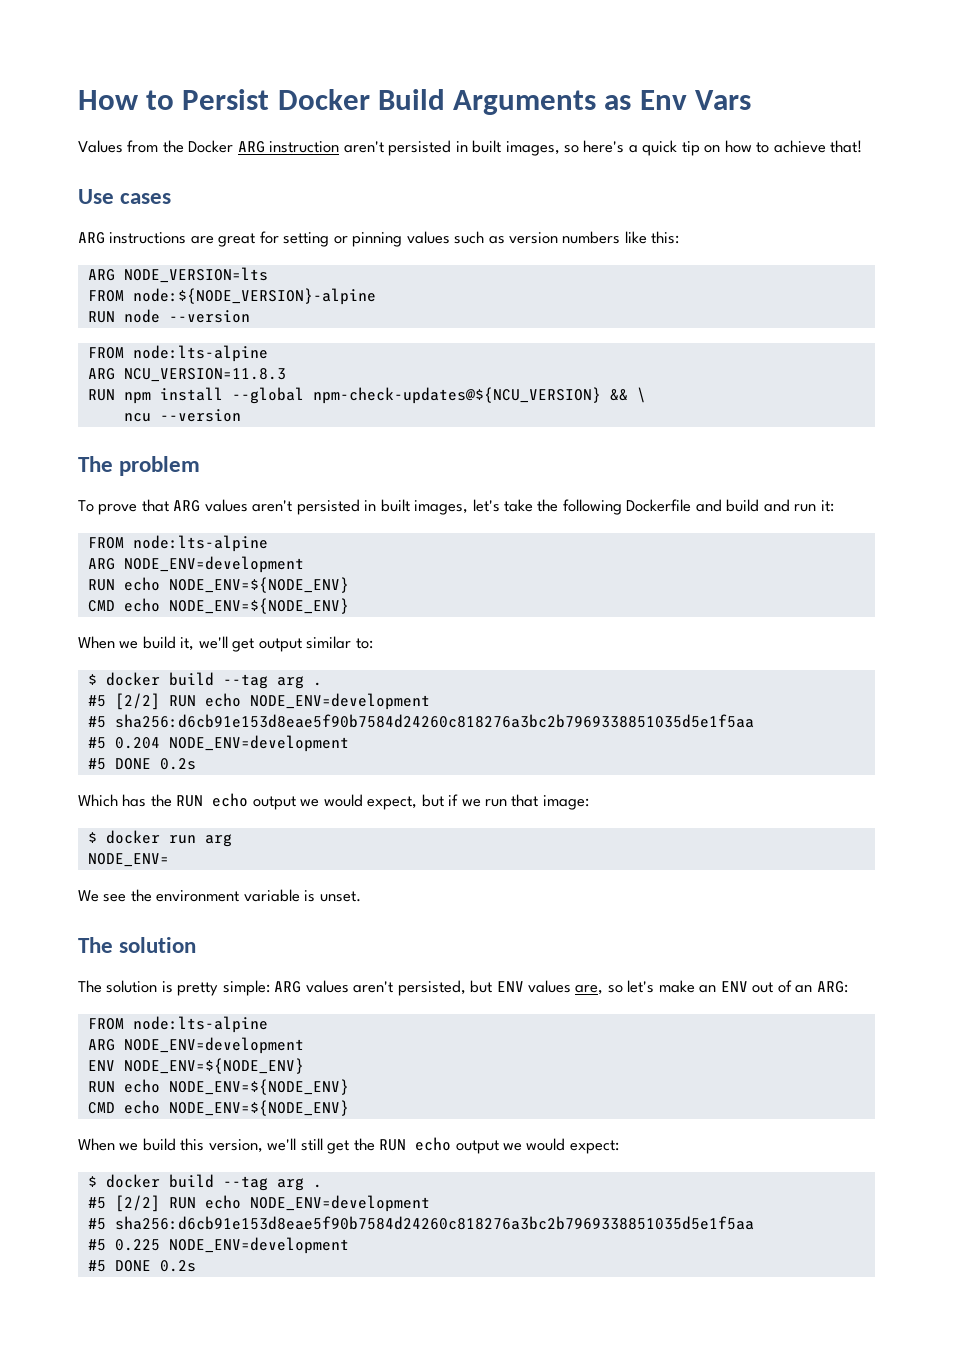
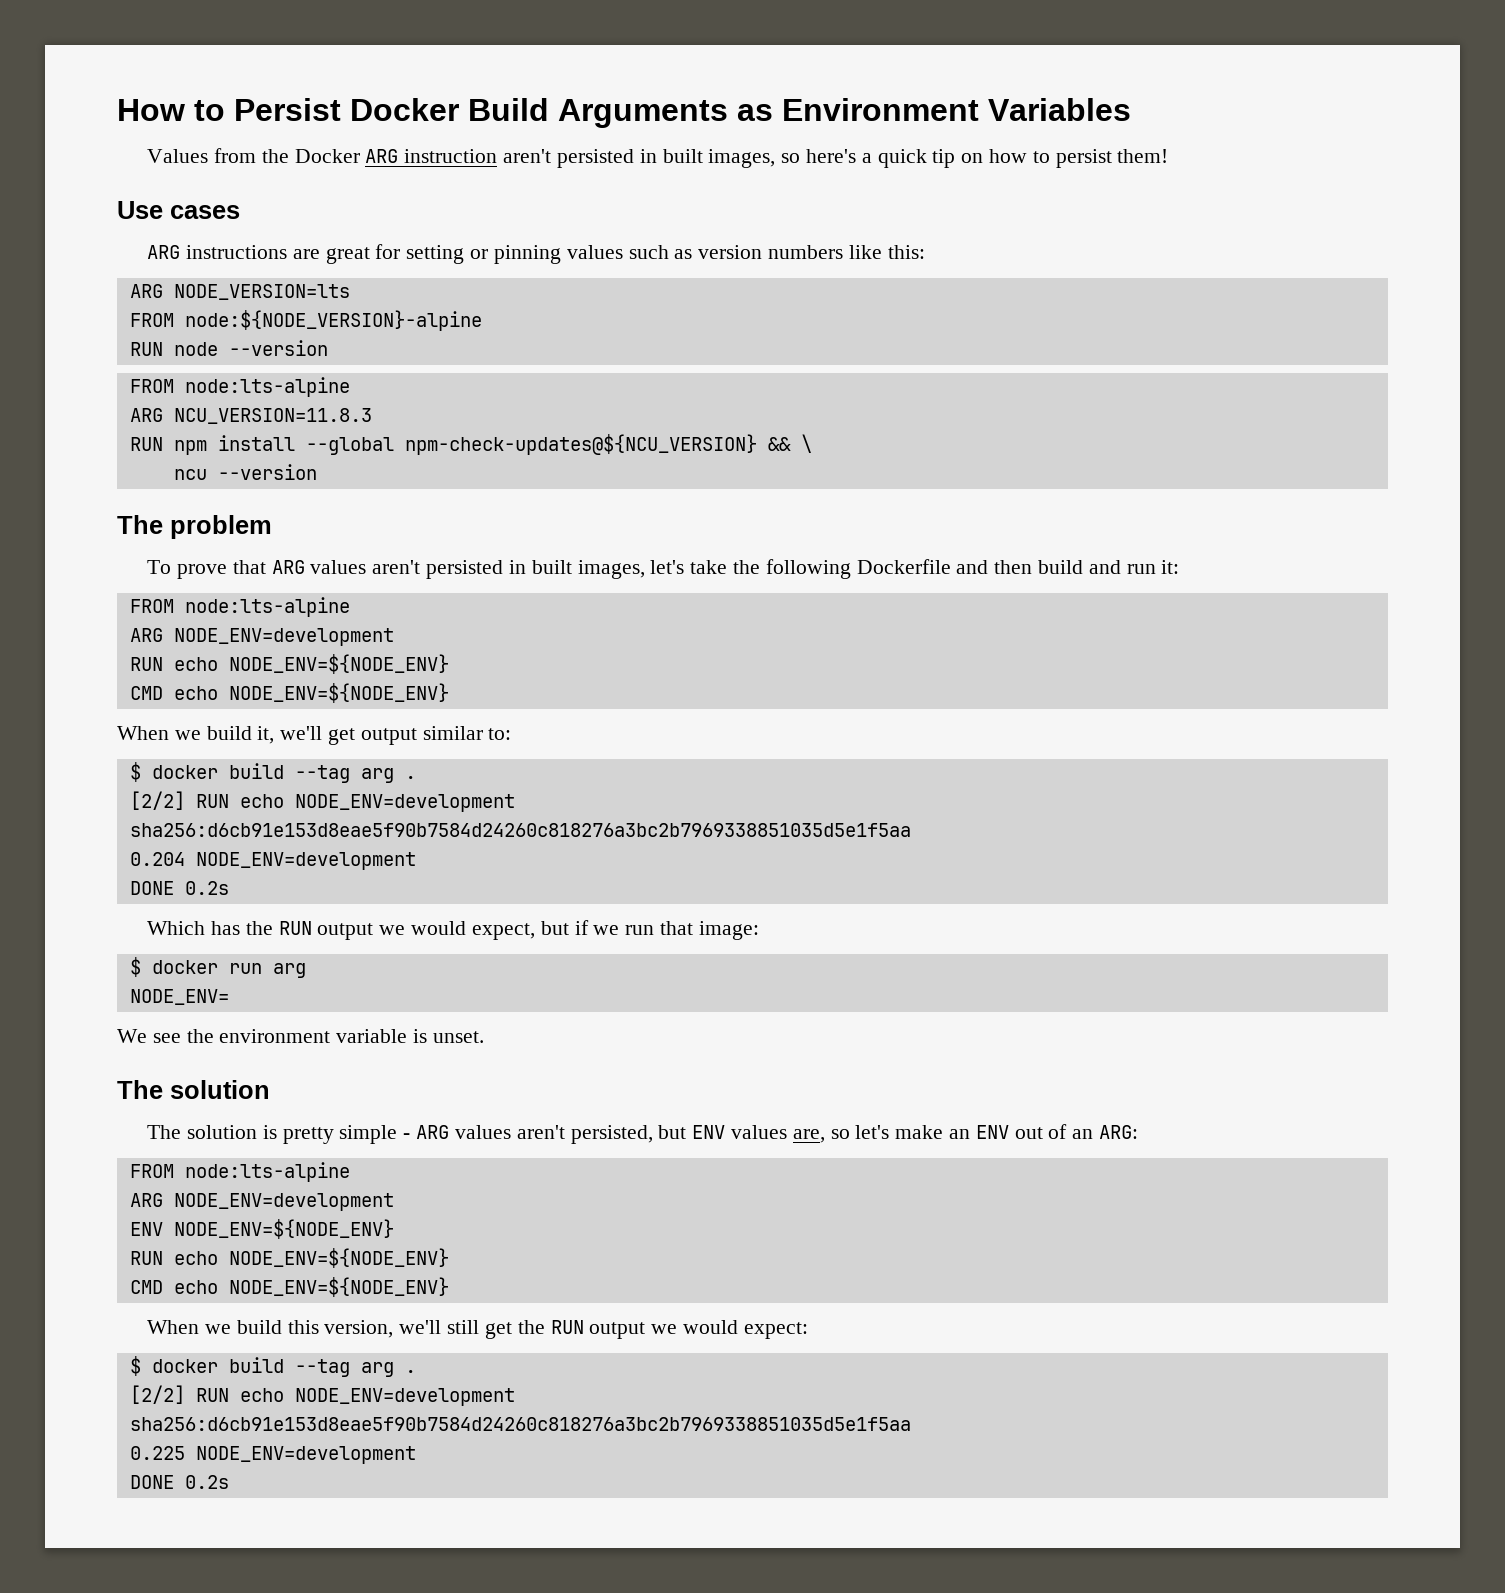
[639,90,751,110] Env Vars -> [782,98,1131,121] Environment Variables
[773,140,863,153] achieve that! -> [1055,149,1169,168] persist them!
(722, 505) none -> [994,560,1033,574] then
[87,693,430,710] [87,714,754,728] [87,737,106,749] #5 [2/2] RUN echo NODE_ENV=development // #5 sha256:d6cb91e153d8eae5f90b7584d24260c818276a3bc2b7969338851035d5e1f5aa // #5 -> [129,791,515,812] [129,823,911,837] [2/2] RUN echo NODE_ENV=development // sha256:d6cb91e153d8eae5f90b7584d24260c818276a3bc2b7969338851035d5e1f5aa //
[87,758,106,770] #5 -> (416, 861) none
[212,793,249,807] echo -> (312, 928) none
[222,980,270,996] simple: -> [339,1125,411,1144] simple -
[415,1137,452,1151] echo -> (584, 1327) none
[87,1195,430,1212] [87,1216,754,1230] [87,1239,106,1251] #5 [2/2] RUN echo NODE_ENV=development // #5 sha256:d6cb91e153d8eae5f90b7584d24260c818276a3bc2b7969338851035d5e1f5aa // #5 -> [129,1385,515,1406] [129,1417,911,1431] [2/2] RUN echo NODE_ENV=development // sha256:d6cb91e153d8eae5f90b7584d24260c818276a3bc2b7969338851035d5e1f5aa //
[87,1260,106,1272] #5 -> (416, 1455) none

